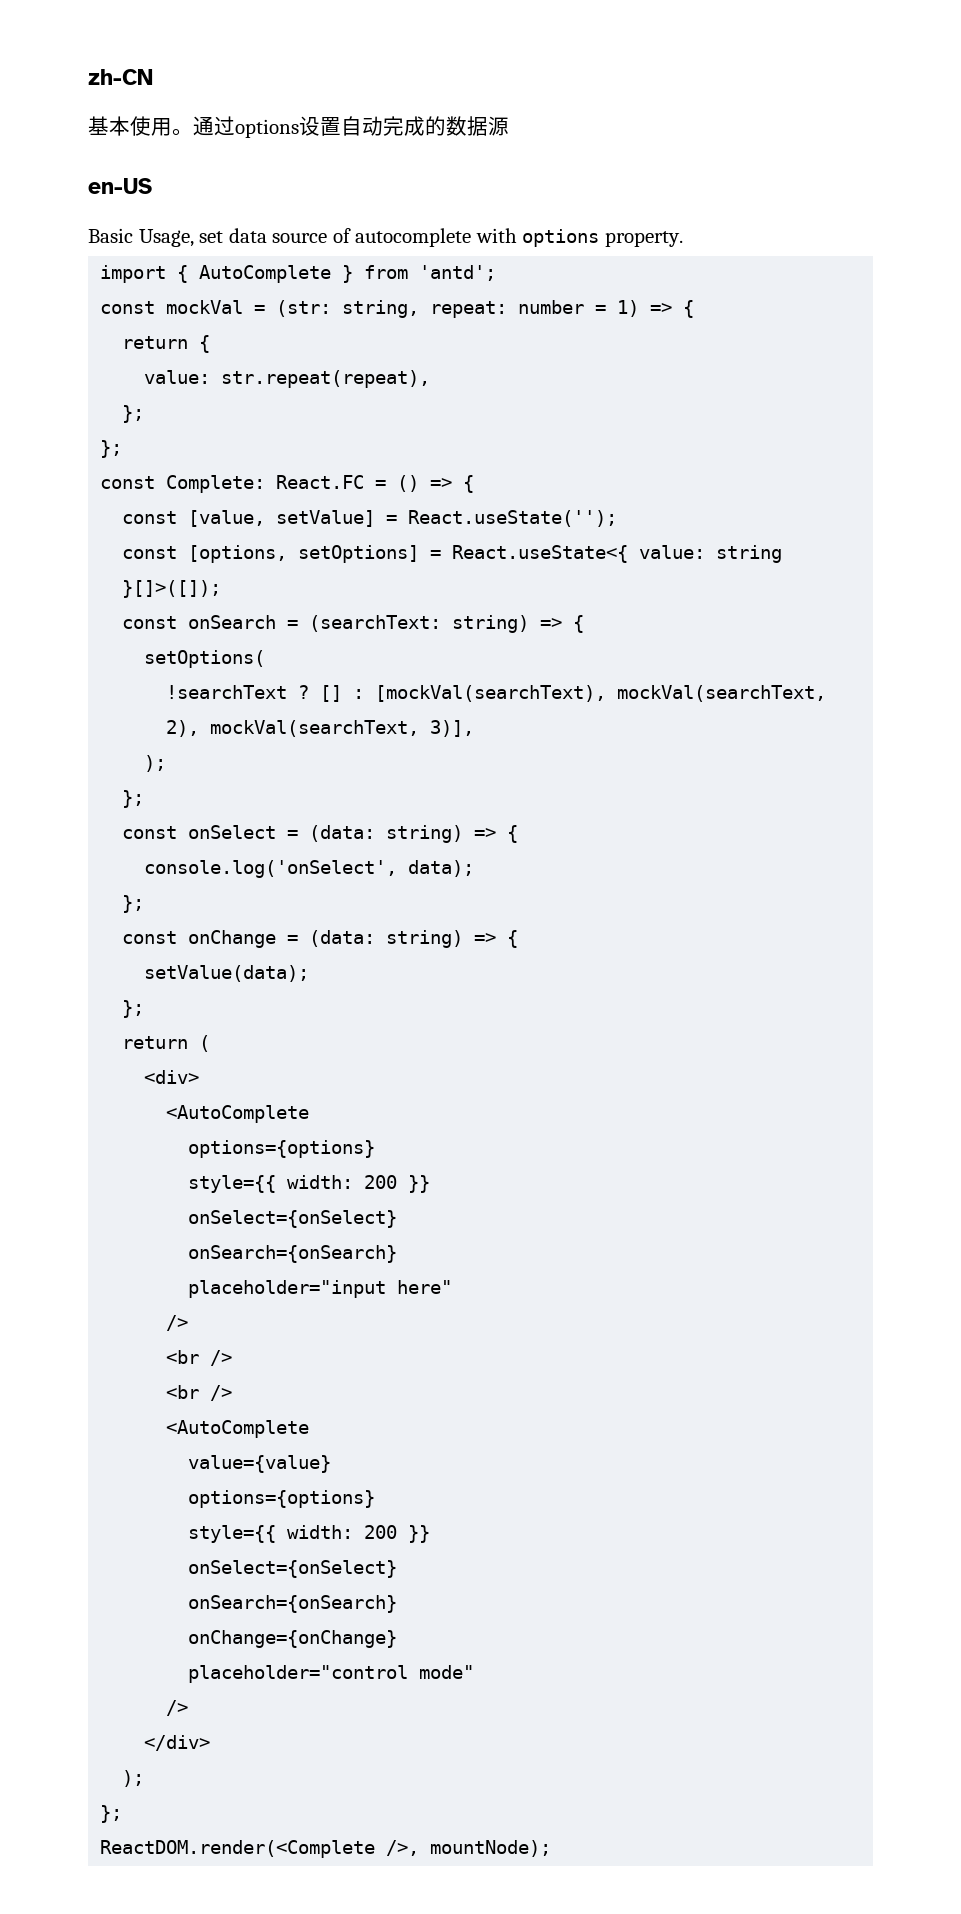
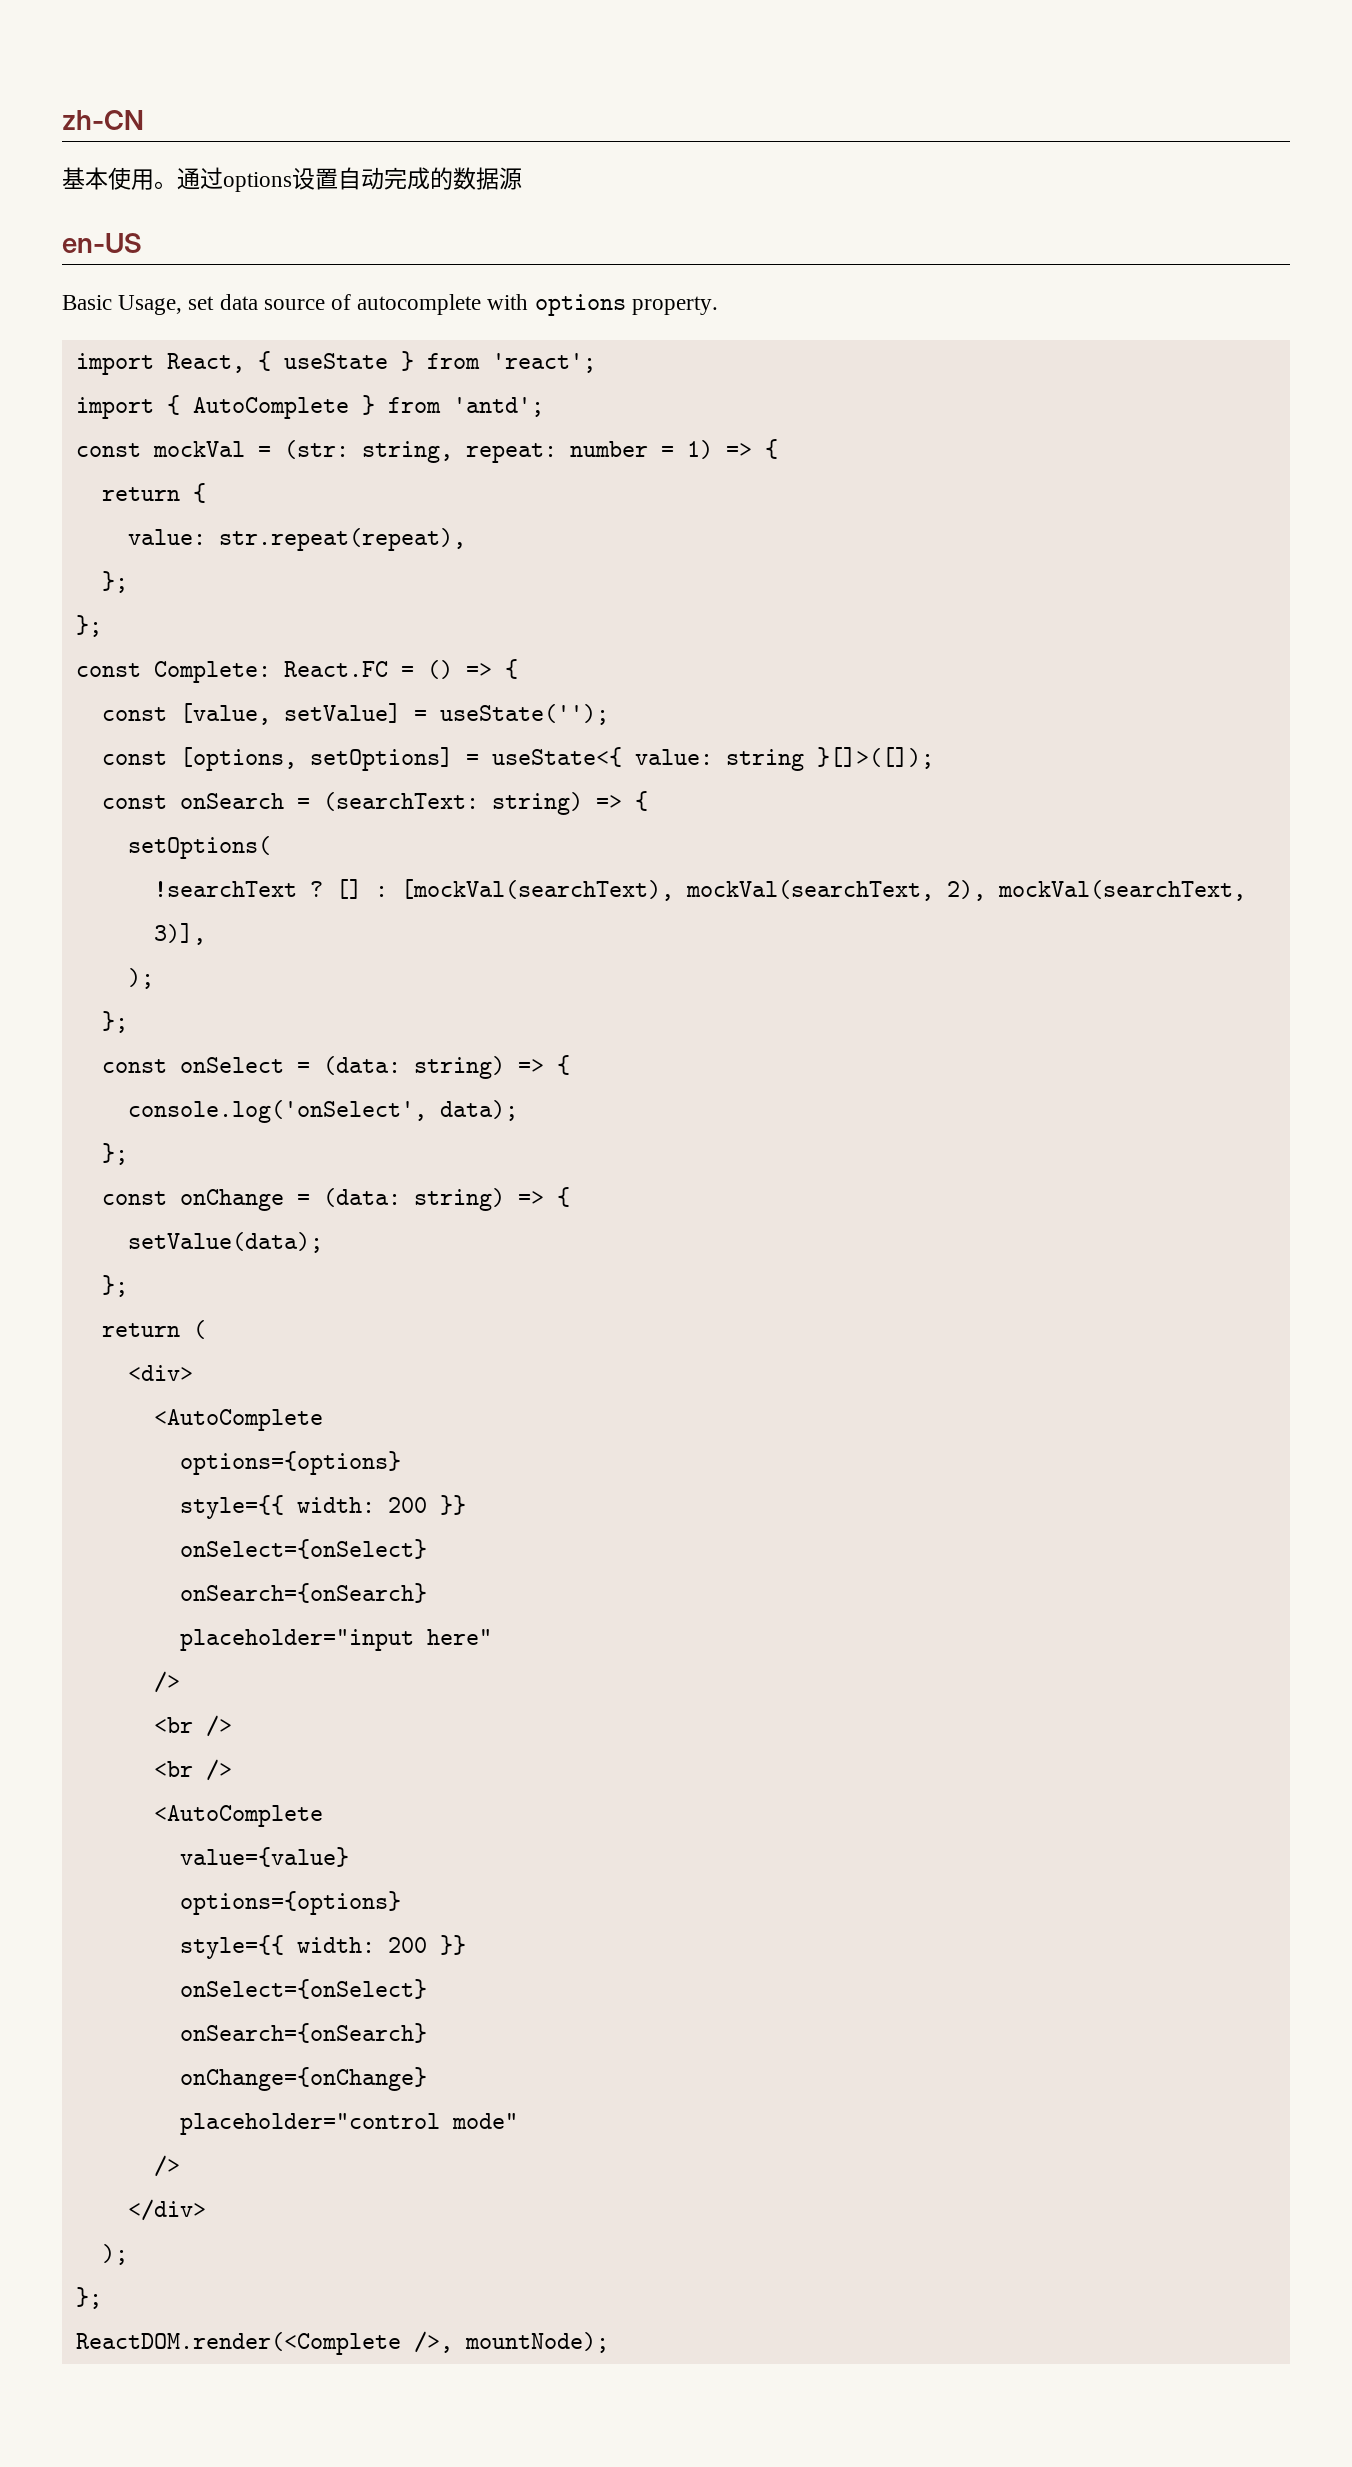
(683, 239) none -> [75,351,596,375] // import React, { useState } from 'react';
[408,510,618,527] React.useState(''); -> [439,704,609,725] useState('');
[452,545,629,563] React.useState<{ -> [491,747,622,767] useState<{

